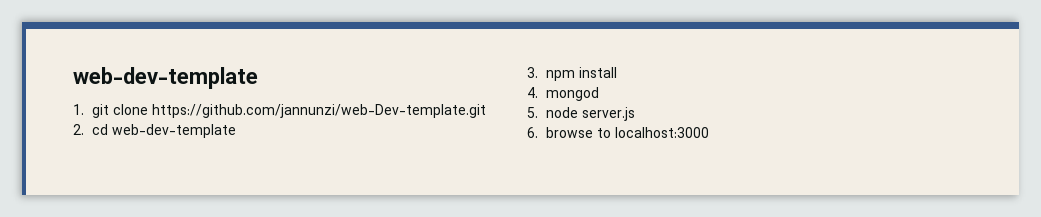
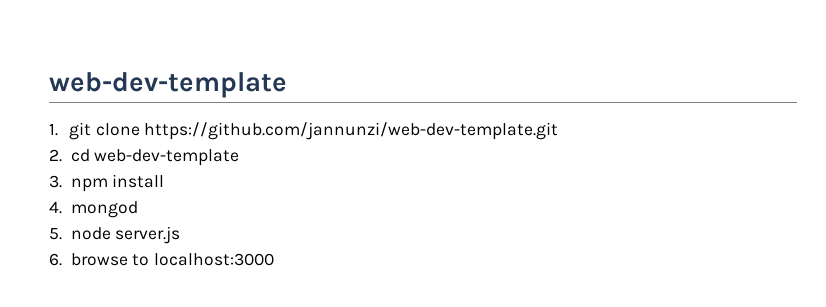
[152,104,487,118] https://github.com/jannunzi/web-Dev-template.git -> [144,122,559,140] https://github.com/jannunzi/web-dev-template.git

